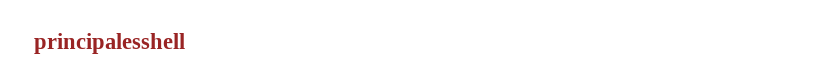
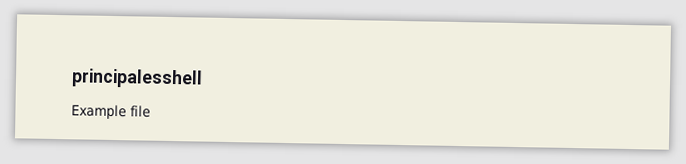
(185, 43) none -> [71,104,151,120] // Example file

